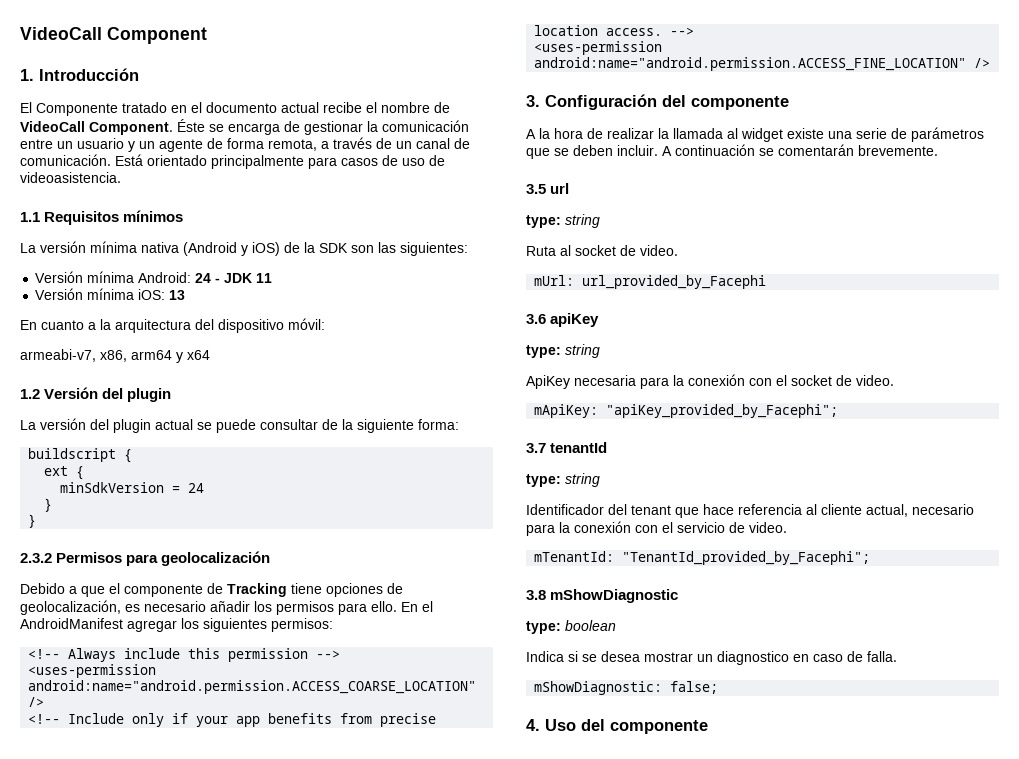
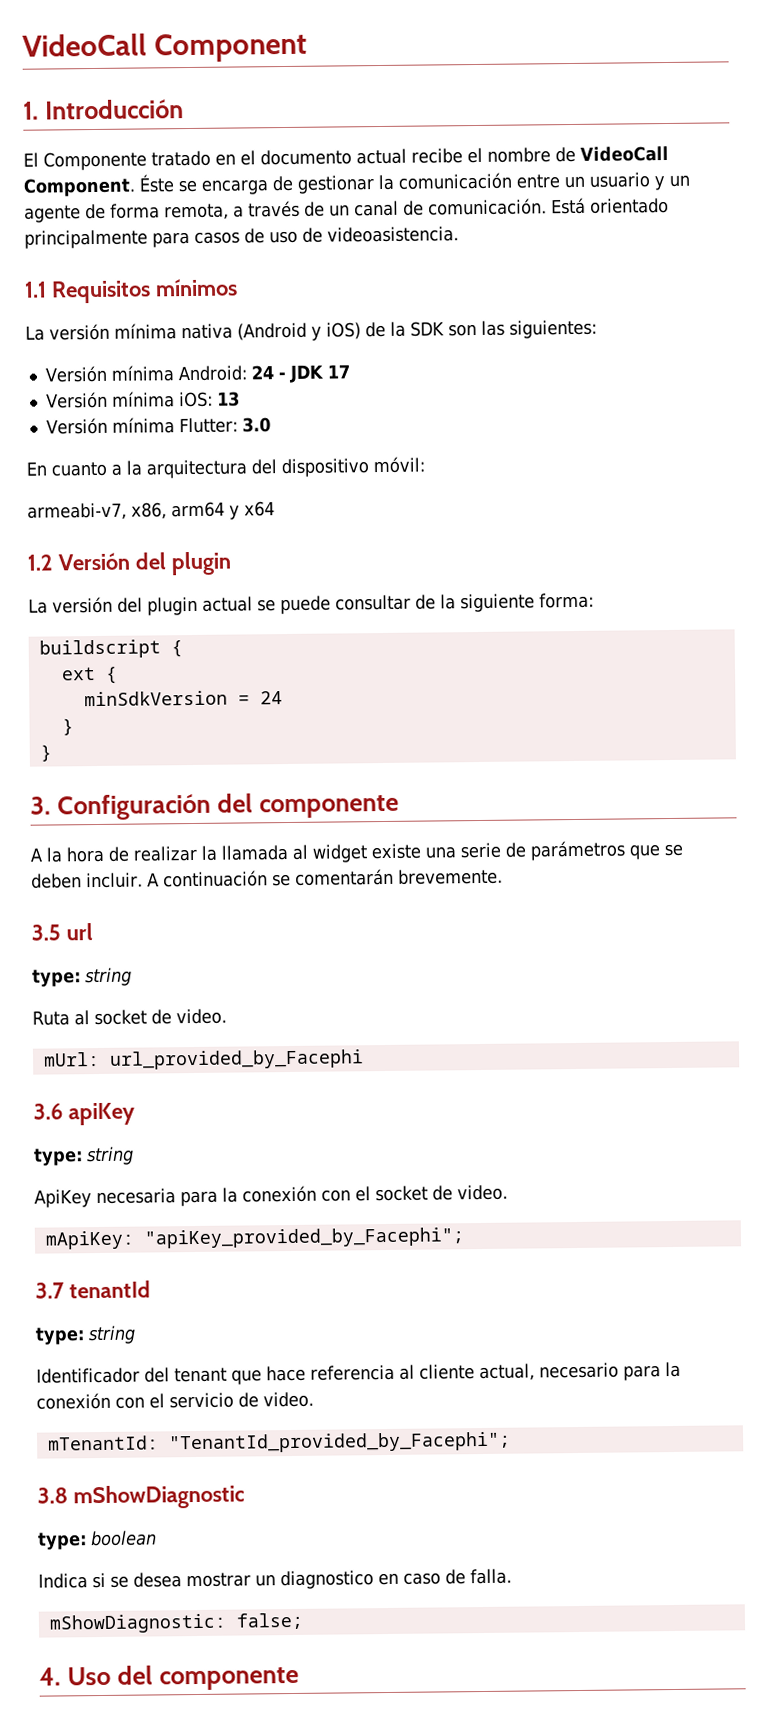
[256,273,273,283] 11 -> [326,364,350,379] 17
(186, 295) none -> [45,417,271,435] // Versión mínima Flutter: 3.0
[20,551,271,566] [20,583,403,597] [20,600,433,615] [20,618,333,632] [28,648,341,662] [28,664,157,678] [28,680,477,694] [28,697,45,707] [28,713,437,727] [534,25,695,36] [534,41,663,55] [534,57,991,71] // 2.3.2 Permisos para geolocalización // Debido a que el componente de Tracking tiene opciones de geolocalización, es necesario añadir los permisos para ello. En el AndroidManifest agregar los siguientes permisos: // <!-- Always include this permission --> // <uses-permission android:name="android.permission.ACCESS_COARSE_LOCATION" /> // <!-- Include only if your app benefits from precise location access. --> // <uses-permission android:name="android.permission.ACCESS_FINE_LOCATION" /> -> (52, 753) none

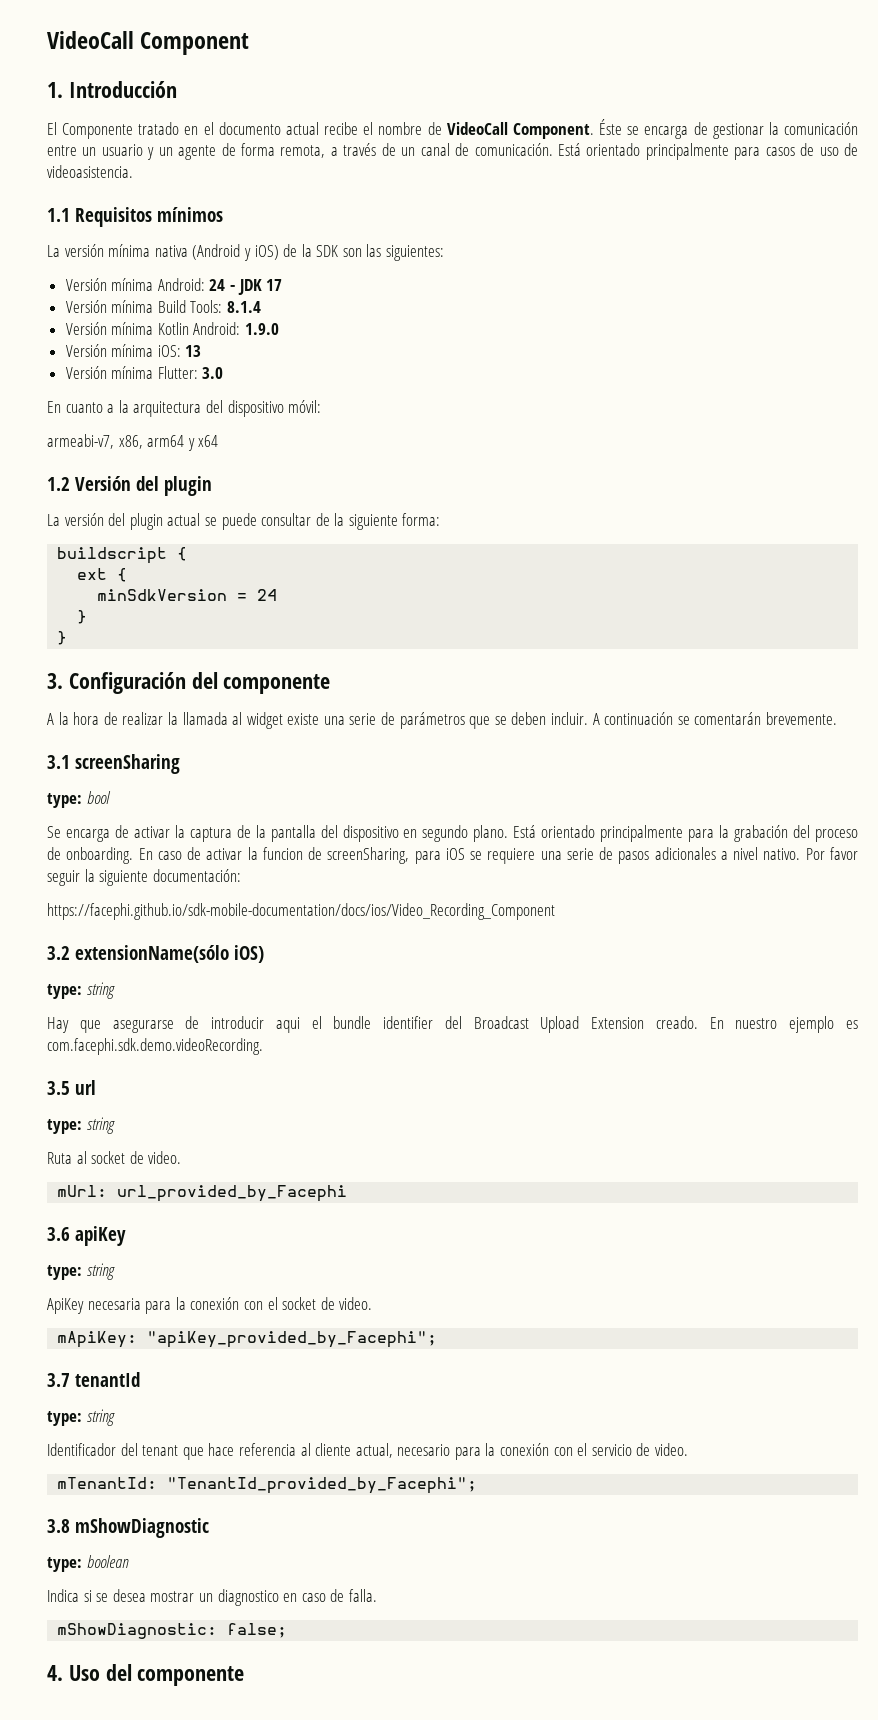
(350, 371) none -> [65,300,262,313] [65,322,280,335] // Versión mínima Build Tools: 8.1.4 // Versión mínima Kotlin Android: 1.9.0
(503, 876) none -> [47,754,181,774] [47,791,111,808] [47,825,859,842] [47,847,858,864] [47,869,241,886] [47,903,555,920] [47,945,265,963] [47,982,115,999] [47,1016,858,1033] [47,1038,263,1055] // 3.1 screenSharing // type: bool // Se encarga de activar la captura de la pantalla del dispositivo en segundo plano. Está orientado principalmente para la grabación del proceso de onboarding. En caso de activar la funcion de screenSharing, para iOS se requiere una serie de pasos adicionales a nivel nativo. Por favor seguir la siguiente documentación: // https://facephi.github.io/sdk-mobile-documentation/docs/ios/Video_Recording_Component // 3.2 extensionName(sólo iOS) // type: string // Hay que asegurarse de introducir aqui el bundle identifier del Broadcast Upload Extension creado. En nuestro ejemplo es com.facephi.sdk.demo.videoRecording.

